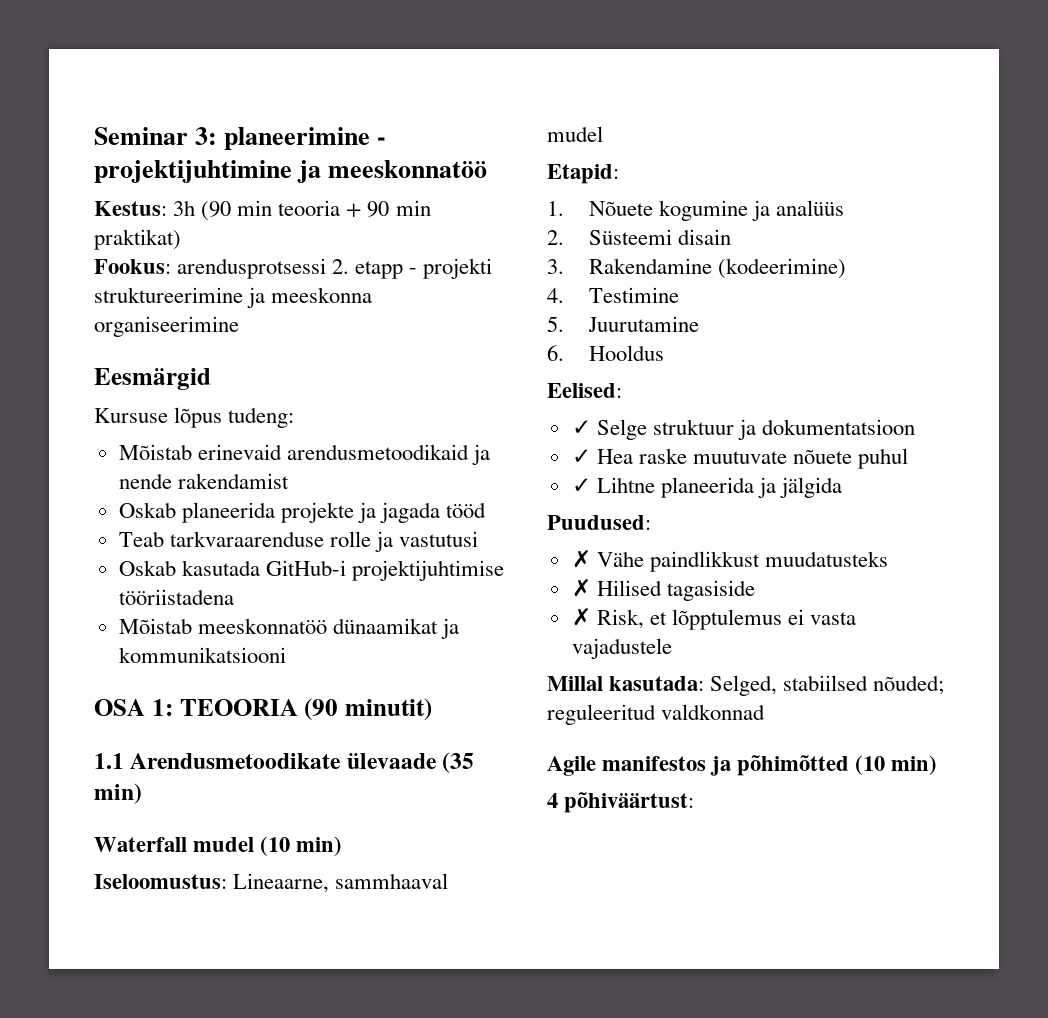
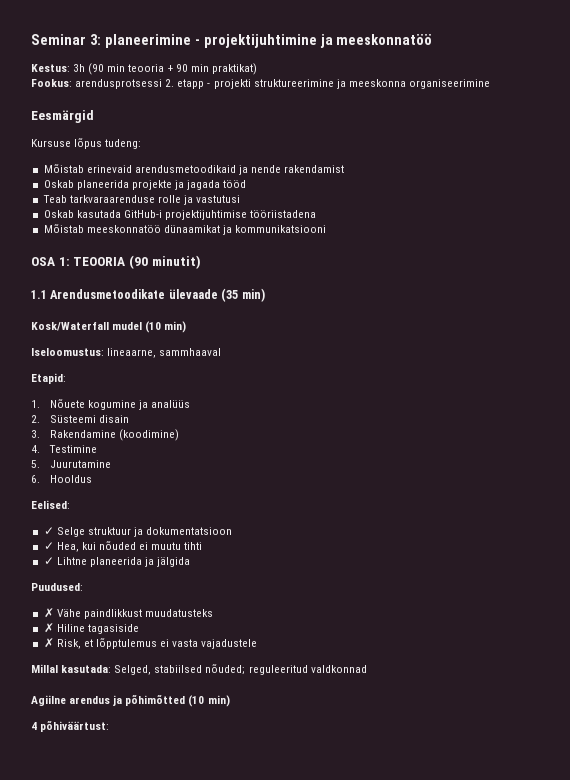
[94,837,187,852] Waterfall -> [31,322,109,331] Kosk/Waterfall
[233,873,330,893] Lineaarne, -> [107,348,157,358] lineaarne,
[547,126,603,142] mudel -> (222, 352) none
[717,258,846,279] (kodeerimine) -> [119,429,180,441] (koodimine)
[596,448,909,469] Hea raske muutuvate nõuete puhul -> [56,541,203,552] Hea, kui nõuded ei muutu tihti
[596,580,662,596] Hilised -> [56,624,85,632] Hiline
[547,756,707,776] Agile manifestos -> [31,695,111,706] Agiilne arendus

